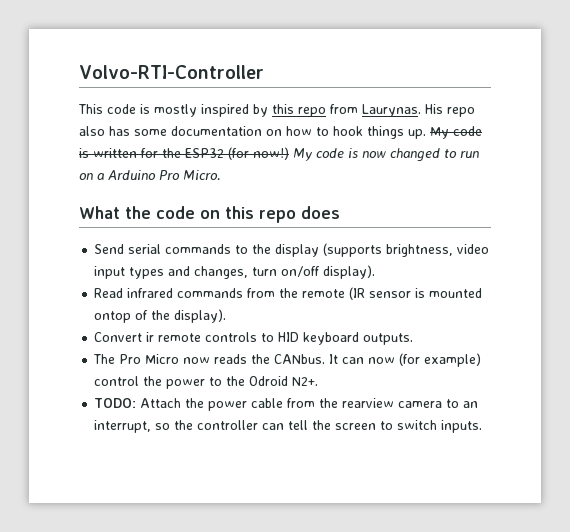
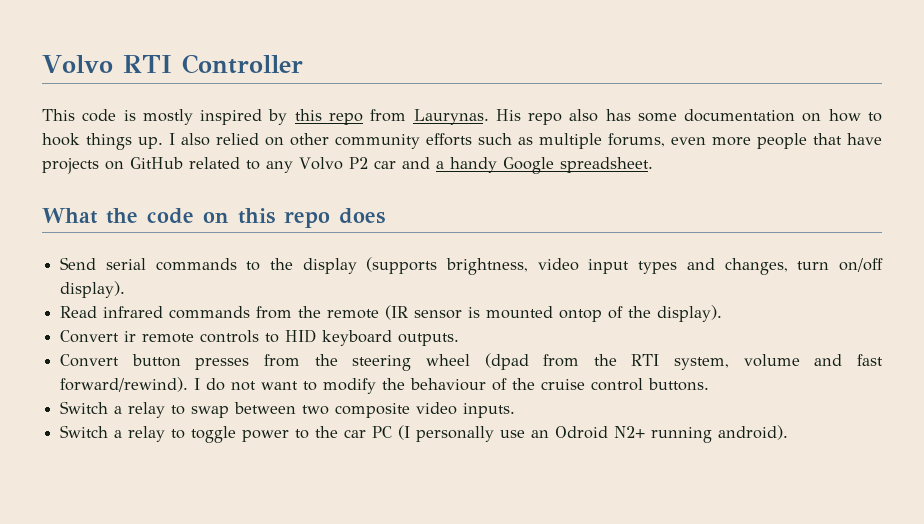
[79,65,264,79] Volvo-RTI-Controller -> [42,54,303,74] Volvo RTI Controller
[430,126,482,139] [79,147,479,162] [79,170,221,181] My code is written for the ESP32 (for now!) My code is now changed to run on a Arduino Pro Micro. -> [169,133,882,149] [42,157,653,174] I also relied on other community efforts such as multiple forums, even more people that have projects on GitHub related to any Volvo P2 car and a handy Google spreadsheet.
[93,353,482,367] [94,376,319,389] [94,398,479,411] [94,420,483,433] The Pro Micro now reads the CANbus. It can now (for example) control the power to the Odroid N2+. // TODO: Attach the power cable from the rearview camera to an interrupt, so the controller can tell the screen to switch inputs. -> [60,353,884,371] [60,377,710,394] [60,401,516,418] [60,425,789,443] Convert button presses from the steering wheel (dpad from the RTI system, volume and fast forward/rewind). I do not want to modify the behaviour of the cruise control buttons. // Switch a relay to swap between two composite video inputs. // Switch a relay to toggle power to the car PC (I personally use an Odroid N2+ running android).

